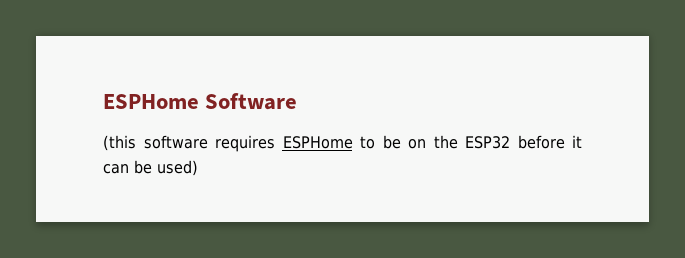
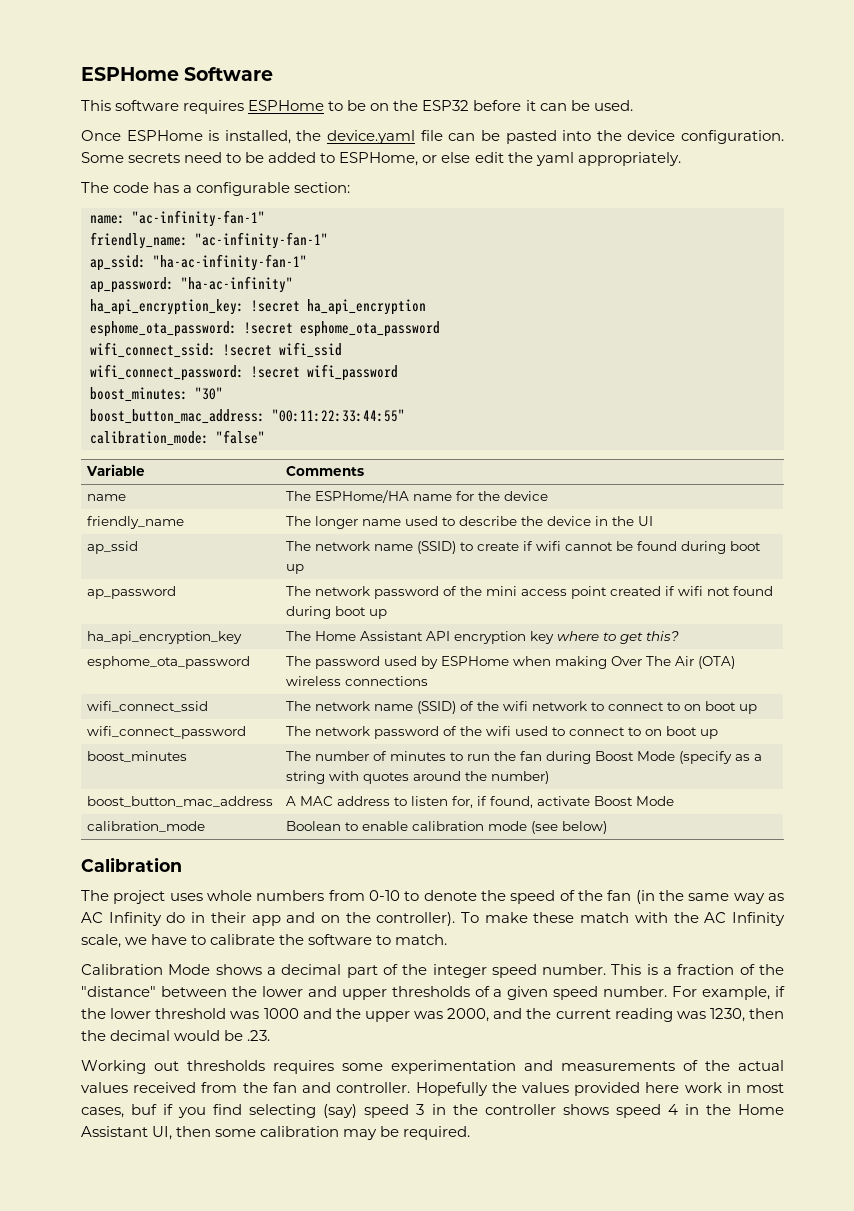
[103,135,136,151] (this -> [81,100,111,111] This
[157,160,198,176] used) -> [593,100,633,111] [81,130,785,144] [81,152,681,166] [81,182,351,196] [90,210,265,227] [90,232,328,249] [90,254,307,271] [90,276,293,293] [90,299,426,315] [90,321,440,337] [90,342,342,358] [90,364,398,381] [90,387,223,402] [90,409,405,424] [90,430,265,446] [86,464,146,476] [286,466,365,476] [87,494,127,501] [286,490,549,503] [87,516,185,529] [286,516,654,529] [87,541,139,554] [286,541,762,554] [286,564,305,574] [87,586,177,599] [286,586,774,599] [286,606,388,619] [87,631,243,644] [286,631,680,644] [87,656,251,669] [286,656,736,669] [286,676,429,686] [87,701,209,712] [286,701,758,714] [87,726,247,739] [286,726,719,739] [87,751,188,762] [286,751,763,764] [286,771,550,784] [87,796,274,807] [286,796,675,808] [87,821,206,832] [286,821,608,834] [81,857,182,872] [81,890,785,904] [81,912,786,926] [81,934,448,948] [81,964,784,978] [81,986,786,1000] [81,1008,784,1022] [81,1030,271,1041] [81,1060,784,1074] [81,1082,784,1096] [81,1104,784,1118] [81,1126,471,1140] used. // Once ESPHome is installed, the device.yaml file can be pasted into the device configuration. Some secrets need to be added to ESPHome, or else edit the yaml appropriately. // The code has a configurable section: // name: "ac-infinity-fan-1" // friendly_name: "ac-infinity-fan-1" // ap_ssid: "ha-ac-infinity-fan-1" // ap_password: "ha-ac-infinity" // ha_api_encryption_key: !secret ha_api_encryption // esphome_ota_password: !secret esphome_ota_password // wifi_connect_ssid: !secret wifi_ssid // wifi_connect_password: !secret wifi_password // boost_minutes: "30" // boost_button_mac_address: "00:11:22:33:44:55" // calibration_mode: "false" // Variable | Comments // name | The ESPHome/HA name for the device // friendly_name | The longer name used to describe the device in the UI // ap_ssid | The network name (SSID) to create if wifi cannot be found during boot up // ap_password | The network password of the mini access point created if wifi not found during boot up // ha_api_encryption_key | The Home Assistant API encryption key where to get this? // esphome_ota_password | The password used by ESPHome when making Over The Air (OTA) wireless connections // wifi_connect_ssid | The network name (SSID) of the wifi network to connect to on boot up // wifi_connect_password | The network password of the wifi used to connect to on boot up // boost_minutes | The number of minutes to run the fan during Boost Mode (specify as a string with quotes around the number) // boost_button_mac_address | A MAC address to listen for, if found, activate Boost Mode // calibration_mode | Boolean to enable calibration mode (see below) // Calibration // The project uses whole numbers from 0-10 to denote the speed of the fan (in the same way as AC Infinity do in their app and on the controller). To make these match with the AC Infinity scale, we have to calibrate the software to match. // Calibration Mode shows a decimal part of the integer speed number. This is a fraction of the "distance" between the lower and upper thresholds of a given speed number. For example, if the lower threshold was 1000 and the upper was 2000, and the current reading was 1230, then the decimal would be .23. // Working out thresholds requires some experimentation and measurements of the actual values received from the fan and controller. Hopefully the values provided here work in most cases, buf if you find selecting (say) speed 3 in the controller shows speed 4 in the Home Assistant UI, then some calibration may be required.

